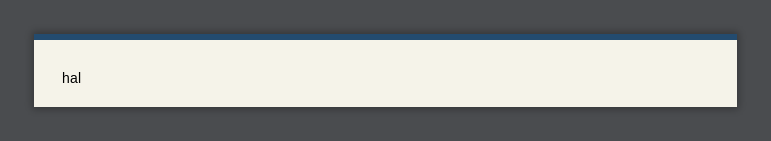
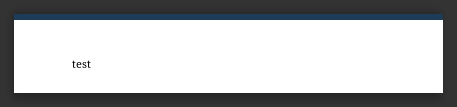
[62,72,81,83] hal -> [72,60,91,68] test

